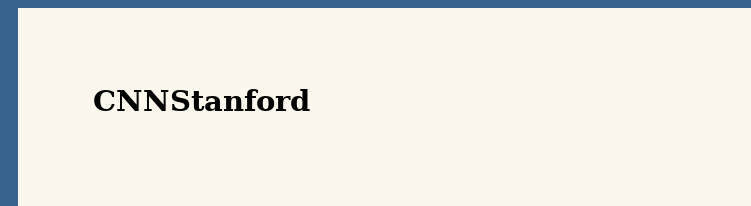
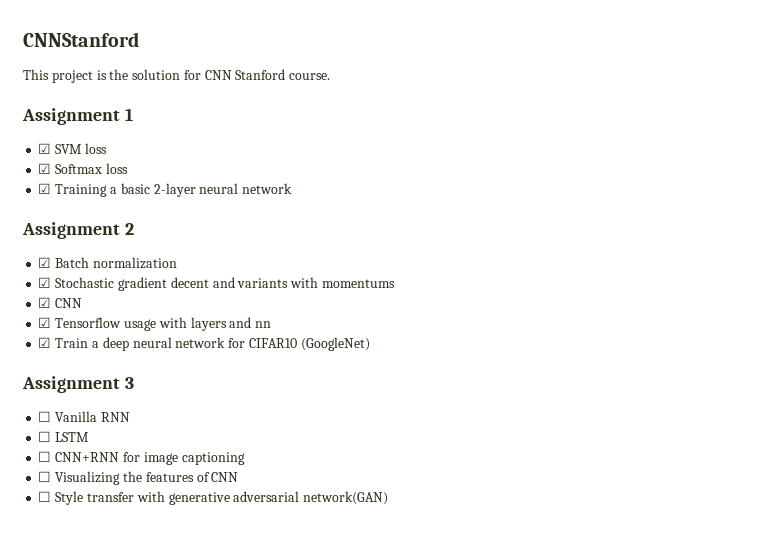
(310, 100) none -> [23,69,331,83] [22,108,133,125] [38,143,107,154] [38,163,128,174] [38,183,293,197] [22,222,134,239] [38,257,177,269] [38,277,395,291] [38,297,83,308] [38,317,272,331] [38,337,370,351] [22,376,134,393] [38,411,130,422] [38,431,90,442] [38,451,245,465] [38,471,239,485] [38,491,389,505] // This project is the solution for CNN Stanford course. // Assignment 1 // ☑ SVM loss // ☑ Softmax loss // ☑ Training a basic 2-layer neural network // Assignment 2 // ☑ Batch normalization // ☑ Stochastic gradient decent and variants with momentums // ☑ CNN // ☑ Tensorflow usage with layers and nn // ☑ Train a deep neural network for CIFAR10 (GoogleNet) // Assignment 3 // ☐ Vanilla RNN // ☐ LSTM // ☐ CNN+RNN for image captioning // ☐ Visualizing the features of CNN // ☐ Style transfer with generative adversarial network(GAN)

